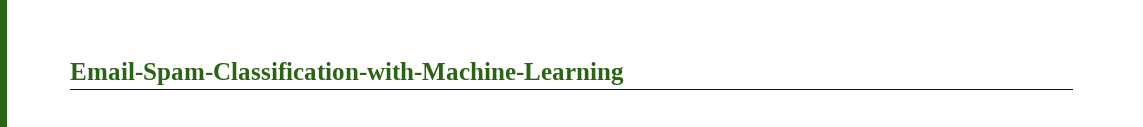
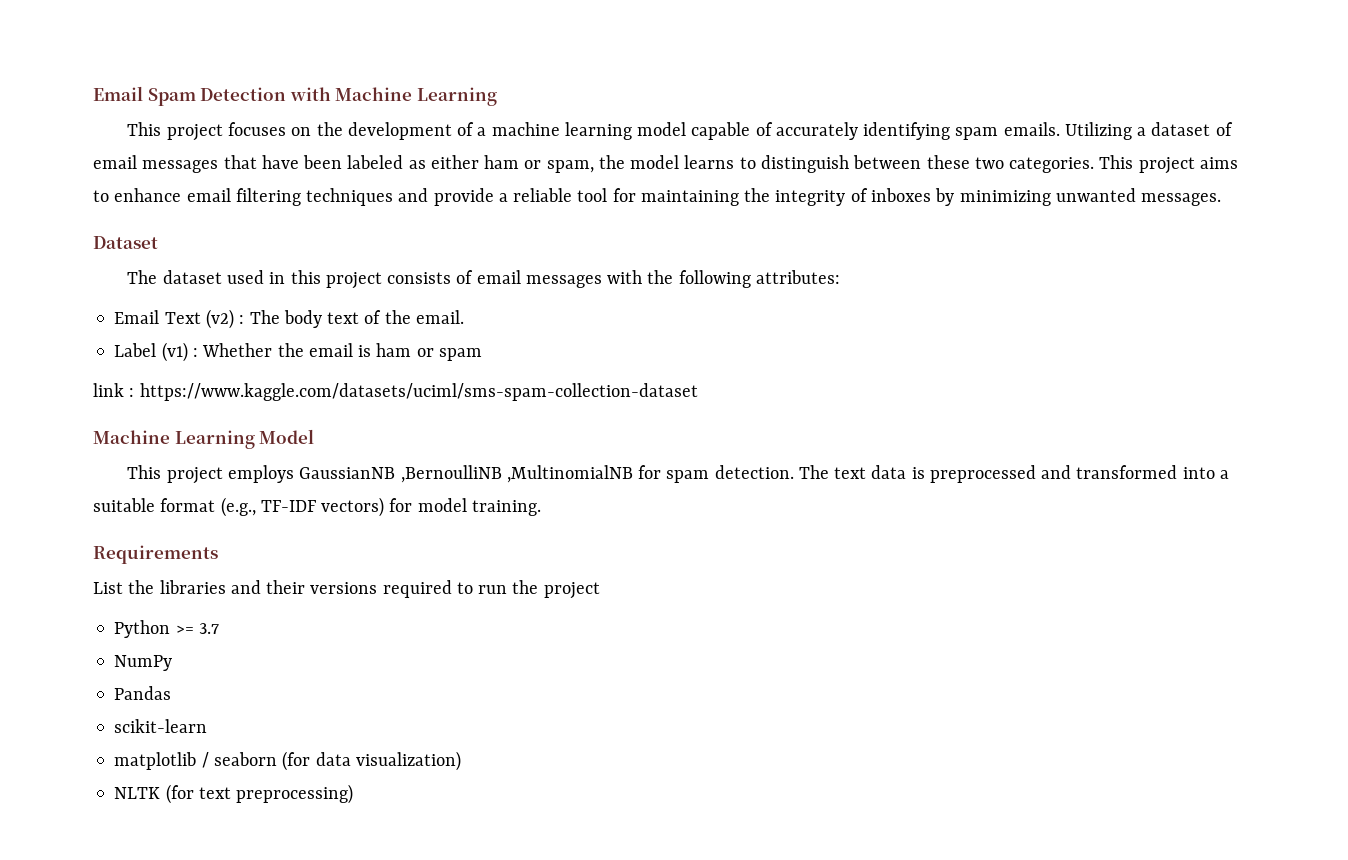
[70,62,624,85] Email-Spam-Classification-with-Machine-Learning -> [93,86,497,106] [127,122,1233,141] [93,155,1238,174] [93,188,1222,206] [93,236,158,249] [127,270,840,289] [114,309,464,329] [114,342,482,362] [93,383,698,401] [93,429,315,449] [127,465,1229,484] [93,497,541,517] [93,545,218,564] [93,580,600,599] [114,620,219,638] [114,655,173,671] [114,686,172,700] [114,719,208,733] [114,751,461,771] [114,784,354,804] Email Spam Detection with Machine Learning // This project focuses on the development of a machine learning model capable of accurately identifying spam emails. Utilizing a dataset of email messages that have been labeled as either ham or spam, the model learns to distinguish between these two categories. This project aims to enhance email filtering techniques and provide a reliable tool for maintaining the integrity of inboxes by minimizing unwanted messages. // Dataset // The dataset used in this project consists of email messages with the following attributes: // Email Text (v2) : The body text of the email. // Label (v1) : Whether the email is ham or spam // link : https://www.kaggle.com/datasets/uciml/sms-spam-collection-dataset // Machine Learning Model // This project employs GaussianNB ,BernoulliNB ,MultinomialNB for spam detection. The text data is preprocessed and transformed into a suitable format (e.g., TF-IDF vectors) for model training. // Requirements // List the libraries and their versions required to run the project // Python >= 3.7 // NumPy // Pandas // scikit-learn // matplotlib / seaborn (for data visualization) // NLTK (for text preprocessing)

